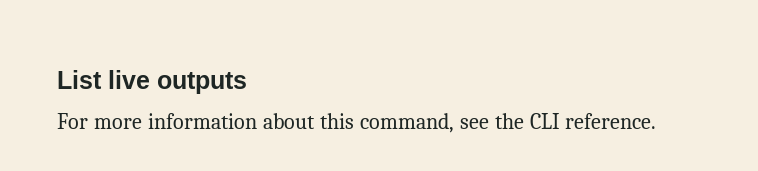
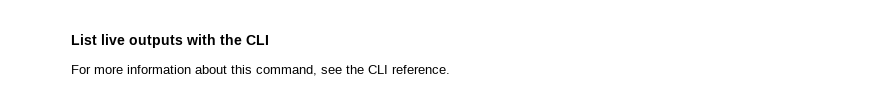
(247, 83) none -> [186,34,269,45] with the CLI

